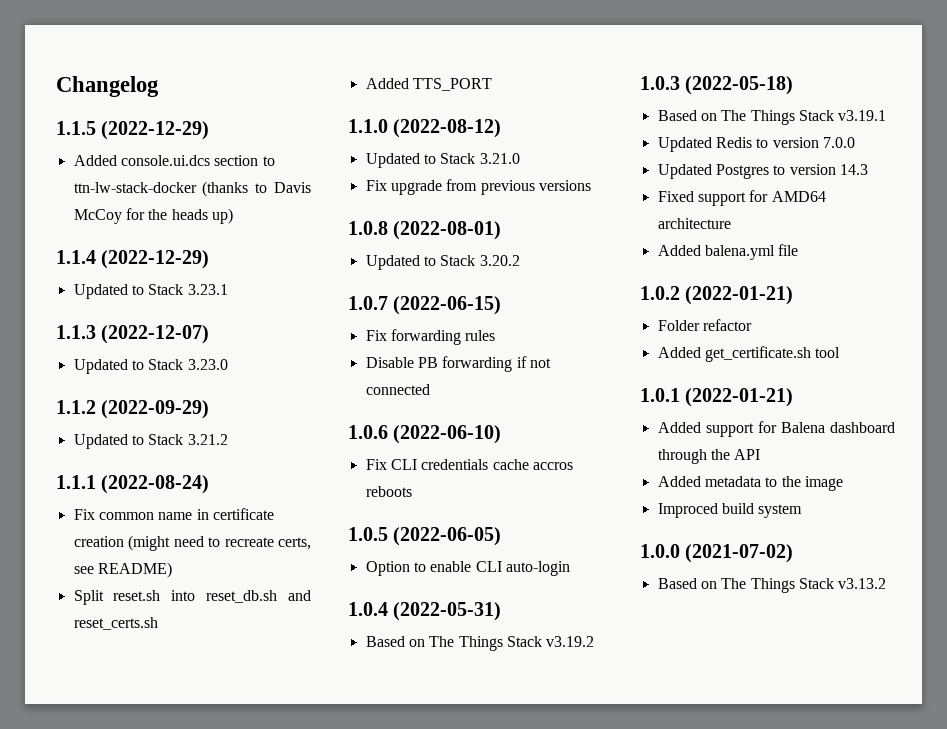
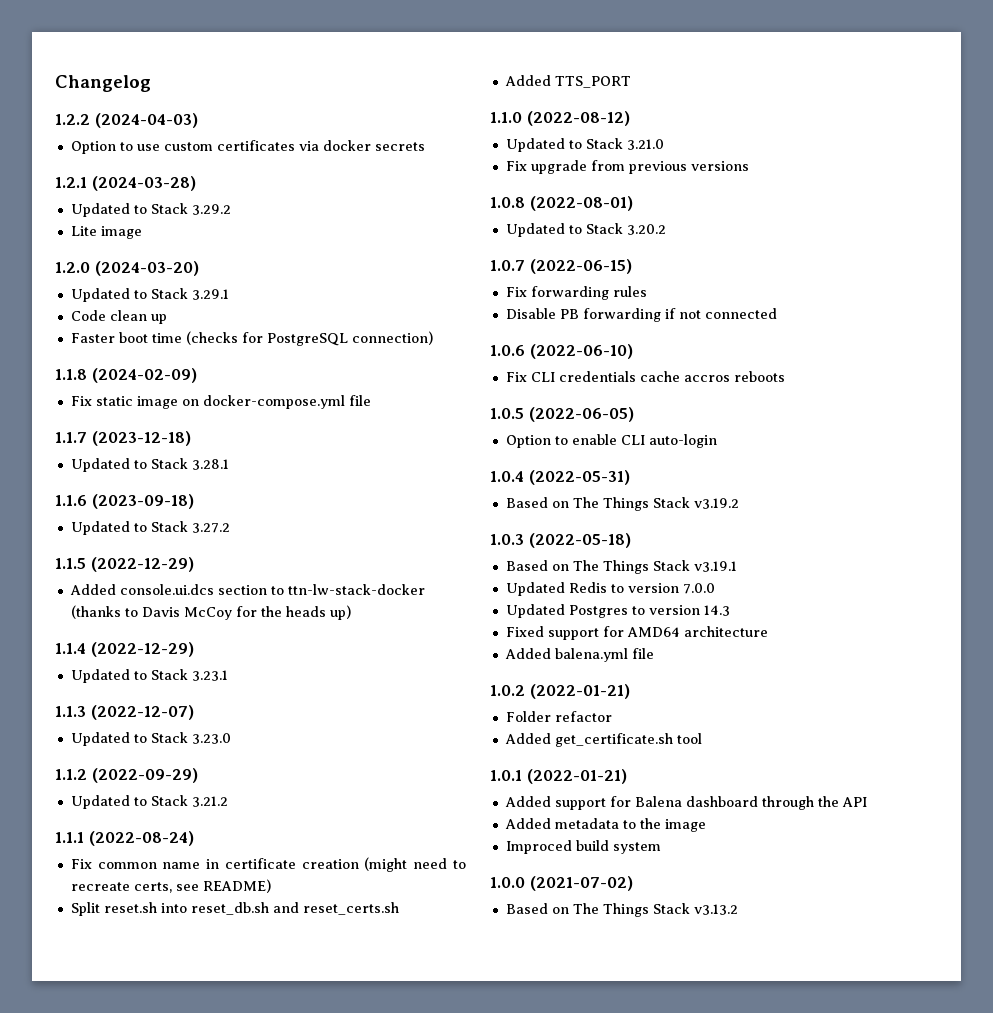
(159, 86) none -> [55,113,198,128] [70,140,425,154] [55,176,196,191] [70,203,231,217] [70,226,142,239] [55,261,199,276] [70,288,229,302] [70,310,167,324] [70,331,433,346] [55,368,197,383] [70,395,371,409] [55,431,191,446] [70,458,229,472] [55,494,194,509] [70,521,230,535] // 1.2.2 (2024-04-03) // Option to use custom certificates via docker secrets // 1.2.1 (2024-03-28) // Updated to Stack 3.29.2 // Lite image // 1.2.0 (2024-03-20) // Updated to Stack 3.29.1 // Code clean up // Faster boot time (checks for PostgreSQL connection) // 1.1.8 (2024-02-09) // Fix static image on docker-compose.yml file // 1.1.7 (2023-12-18) // Updated to Stack 3.28.1 // 1.1.6 (2023-09-18) // Updated to Stack 3.27.2

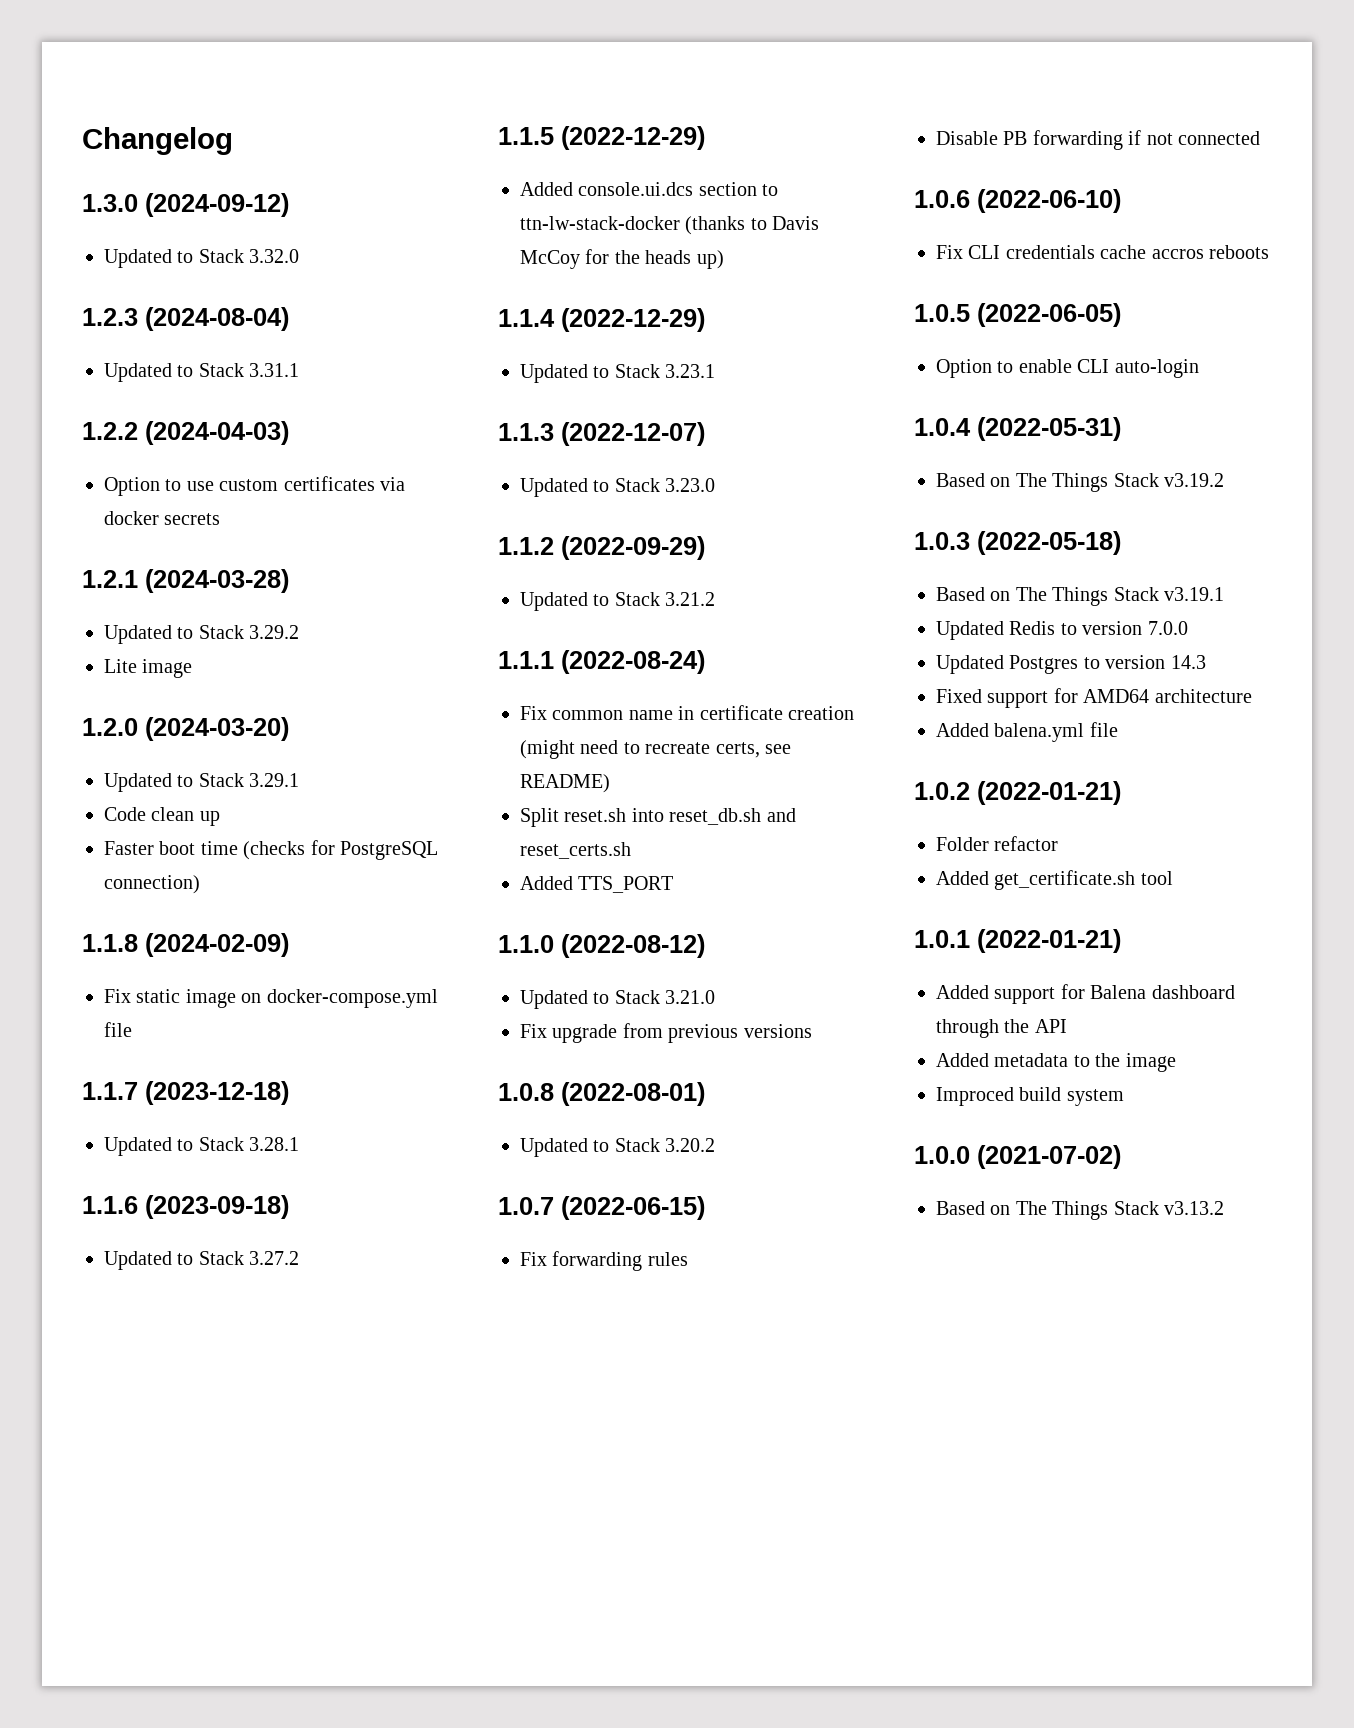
(151, 83) none -> [82,193,289,217] [104,249,300,268] [82,307,289,331] [104,363,300,382] // 1.3.0 (2024-09-12) // Updated to Stack 3.32.0 // 1.2.3 (2024-08-04) // Updated to Stack 3.31.1

